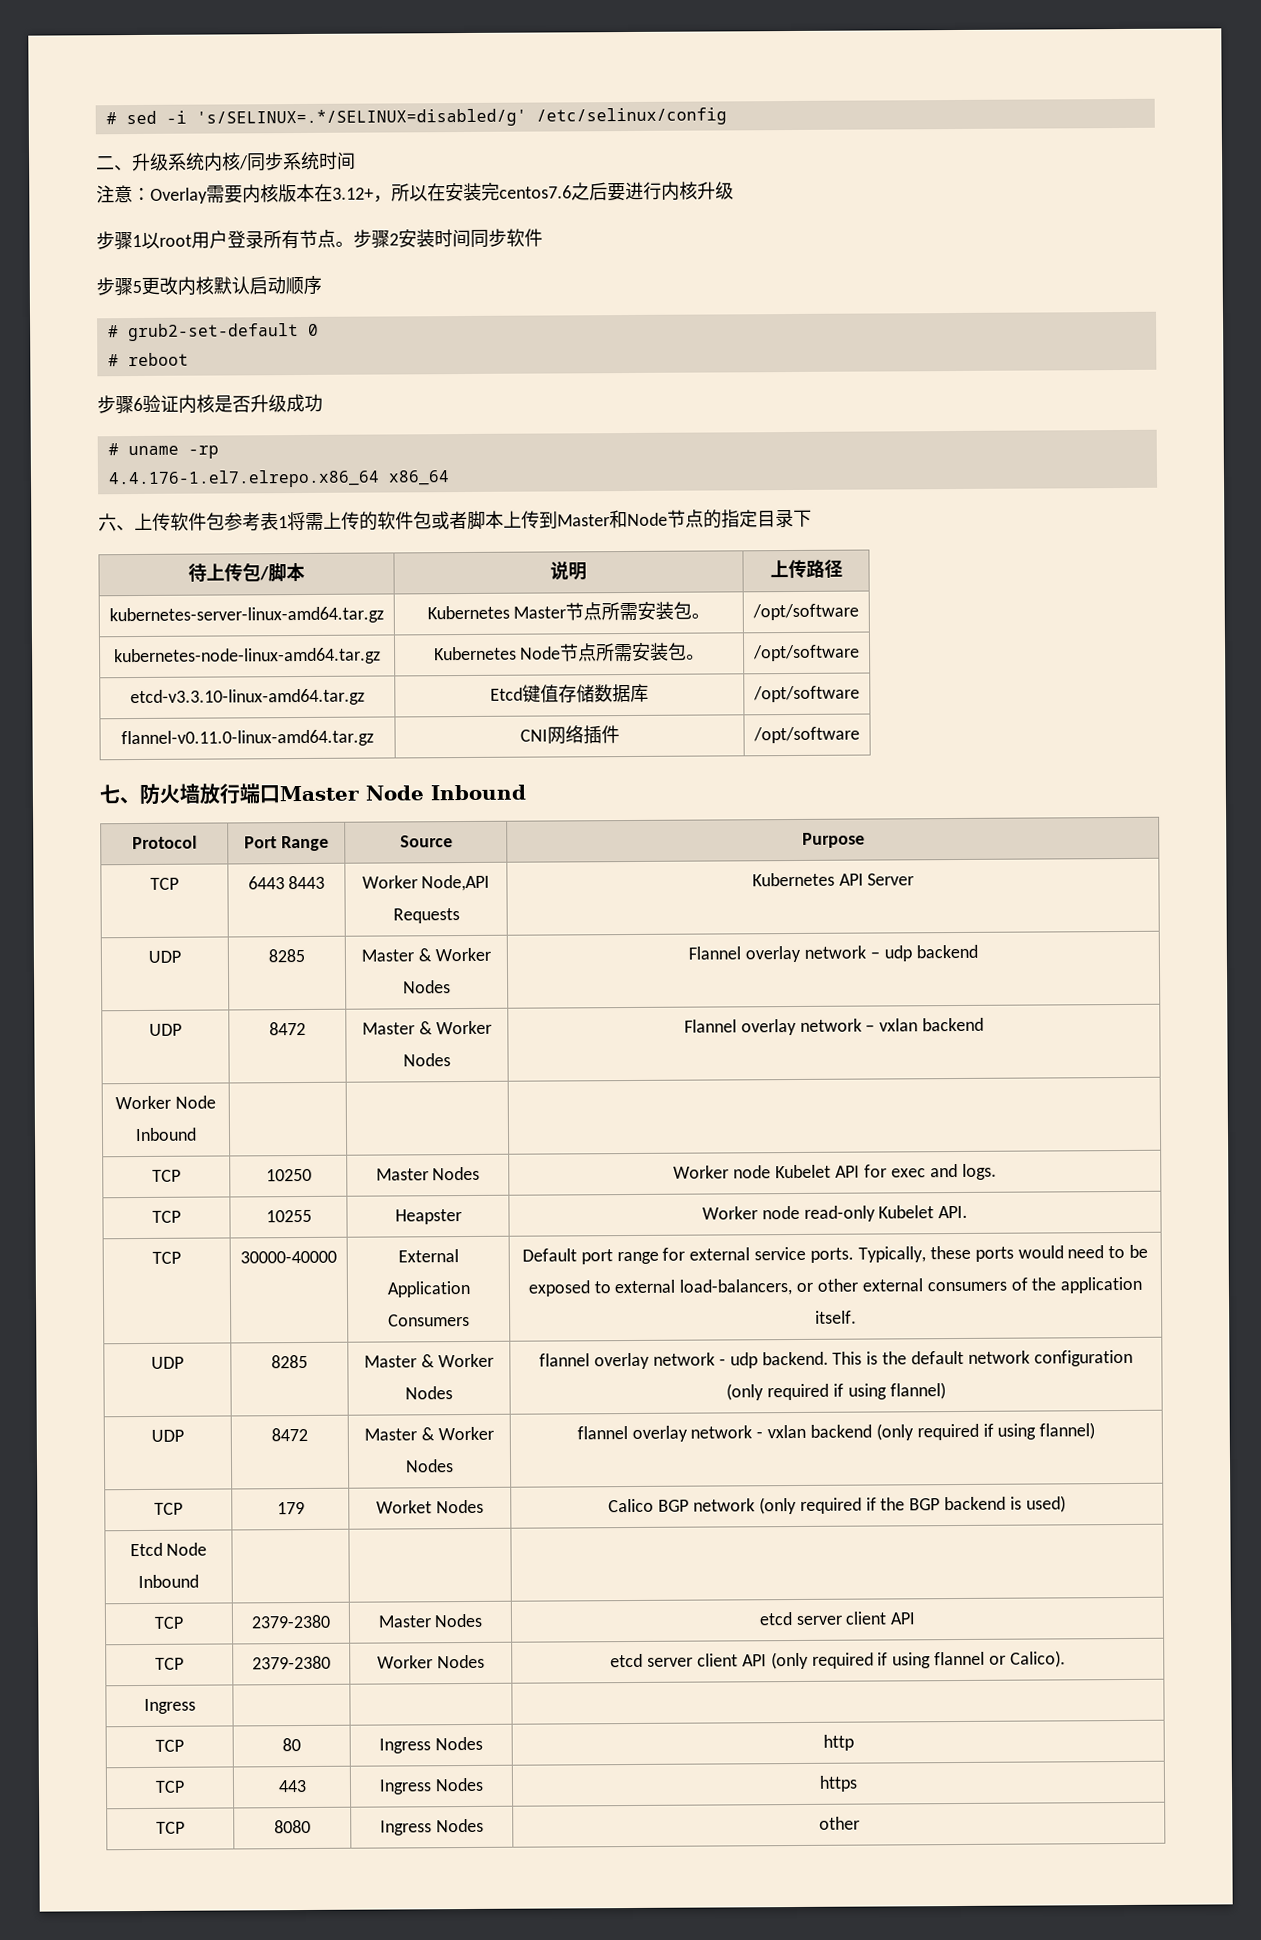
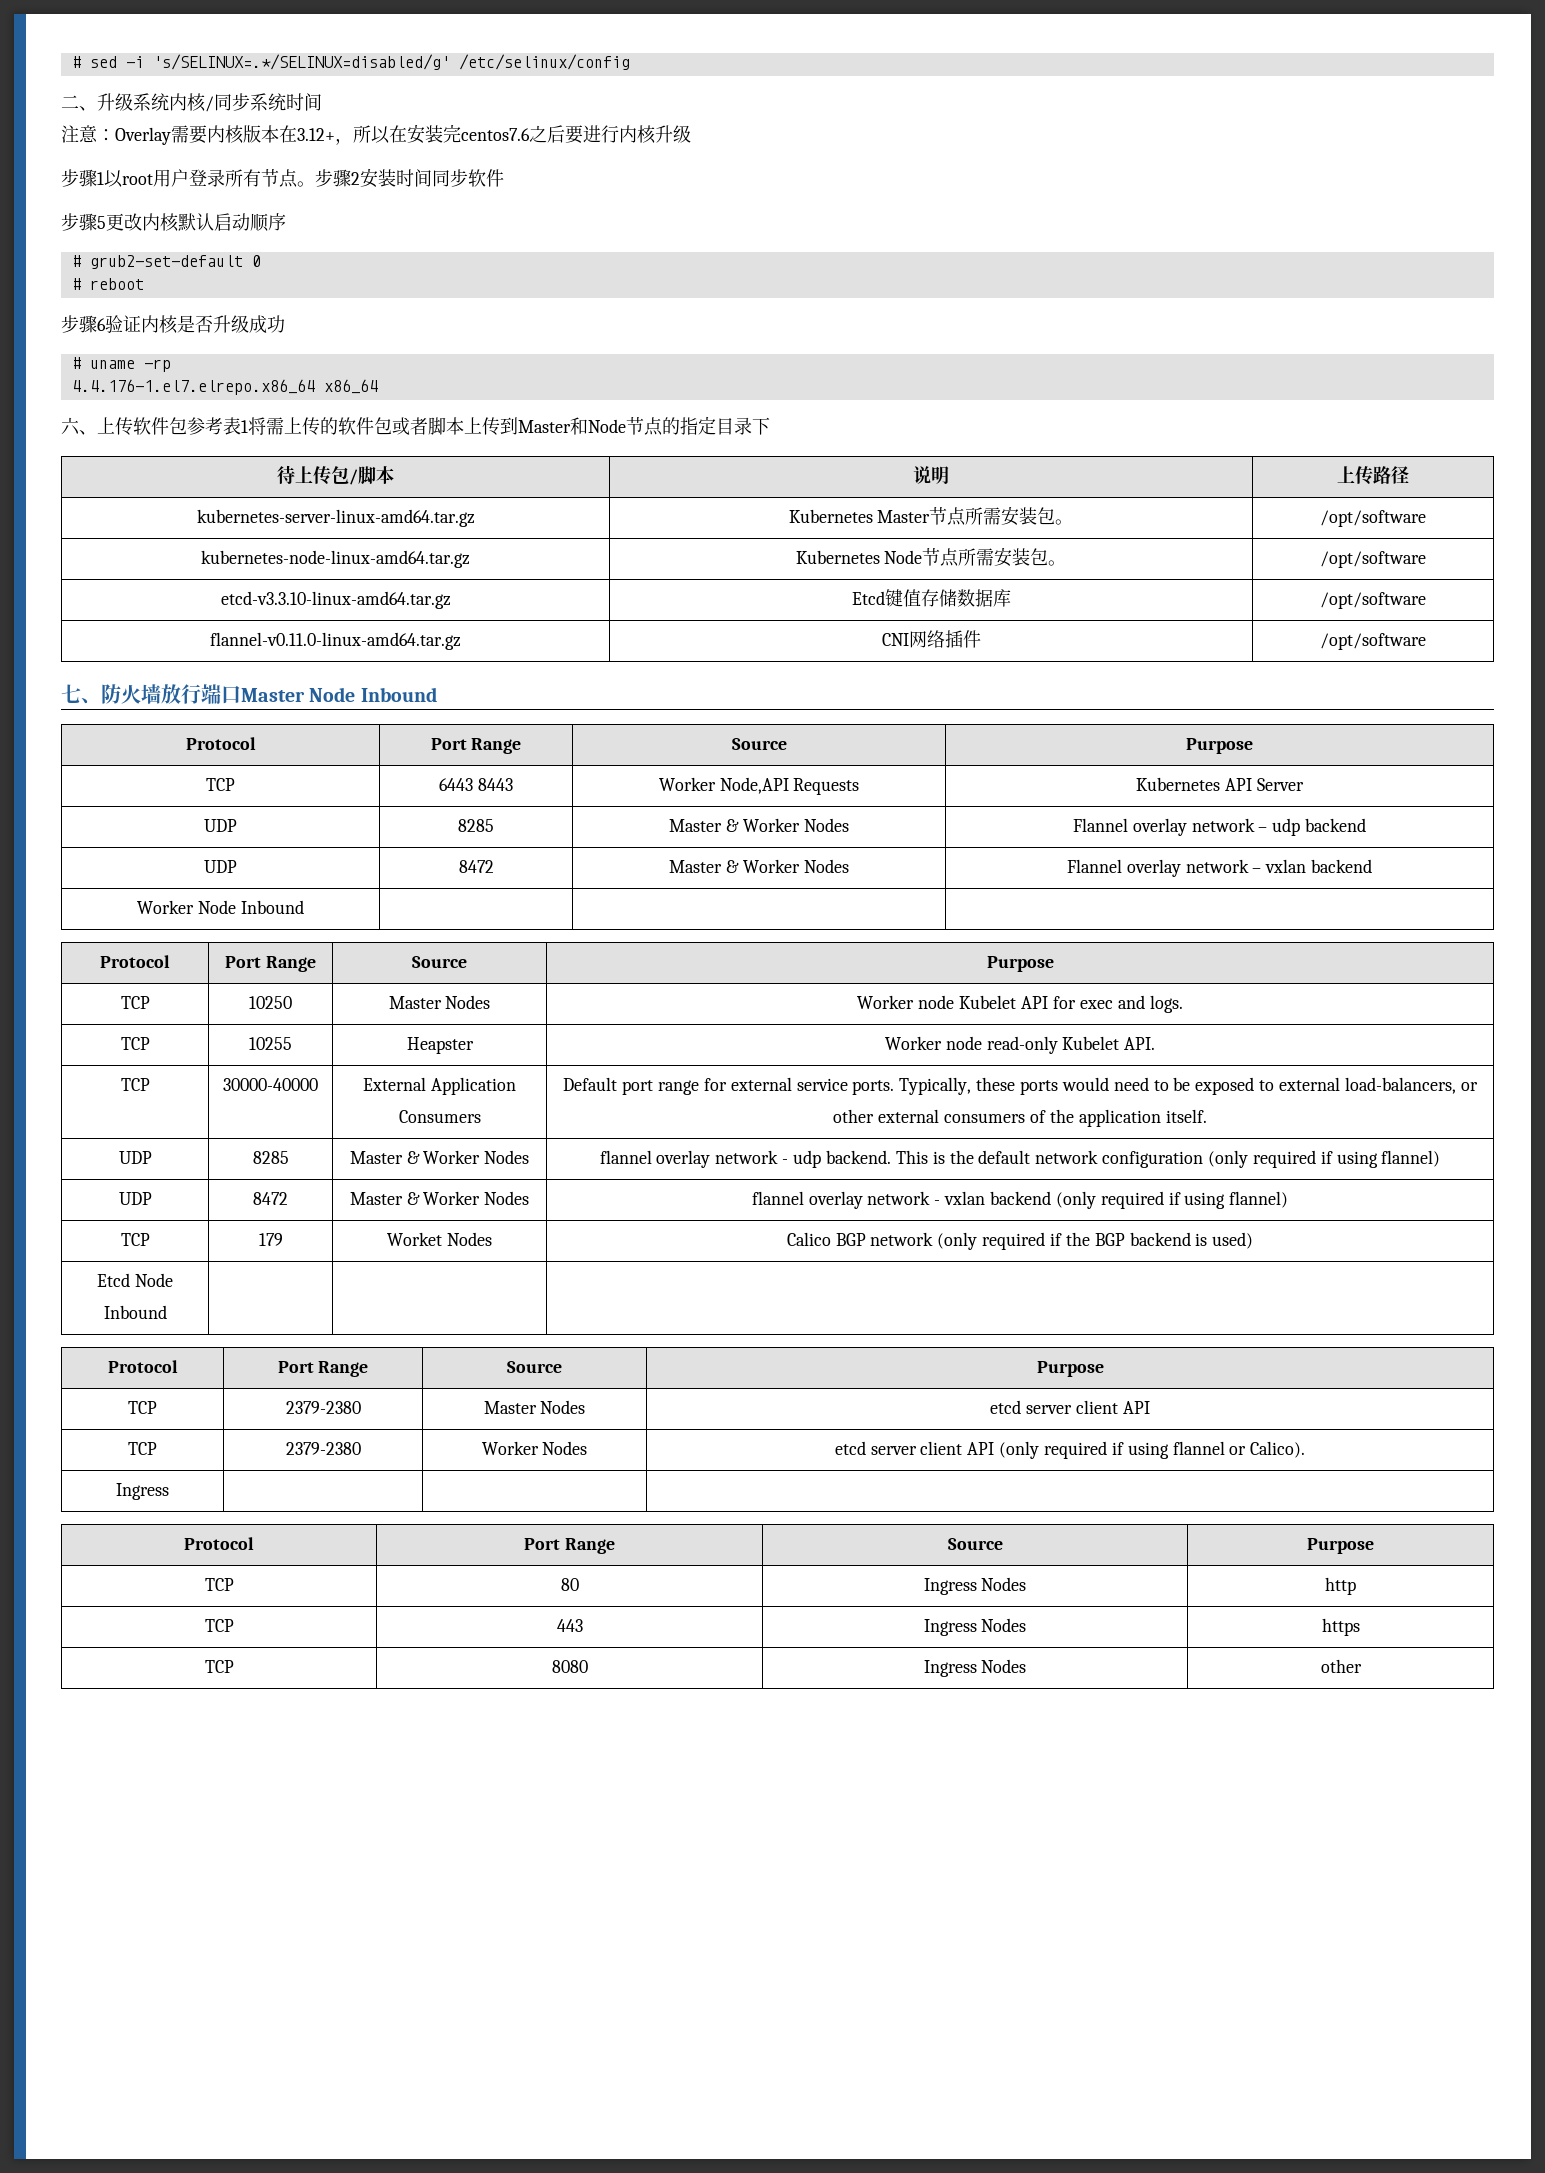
(197, 1134) none -> [100,955,170,968] [225,956,316,972] [412,956,467,968] [986,956,1054,972] // Protocol | Port Range | Source | Purpose
(199, 1581) none -> [107,1360,178,1373] [277,1361,369,1377] [507,1361,562,1373] [1036,1361,1104,1377] // Protocol | Port Range | Source | Purpose
(196, 1706) none -> [184,1537,254,1550] [524,1538,615,1554] [947,1538,1003,1550] [1307,1538,1374,1554] // Protocol | Port Range | Source | Purpose

